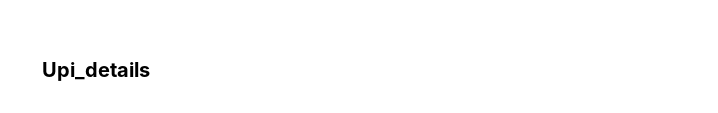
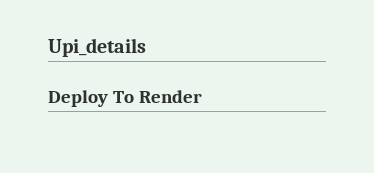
(150, 71) none -> [48,90,202,107] // Deploy To Render

